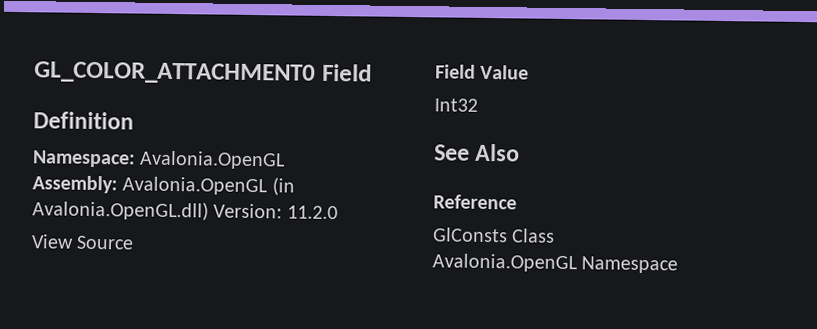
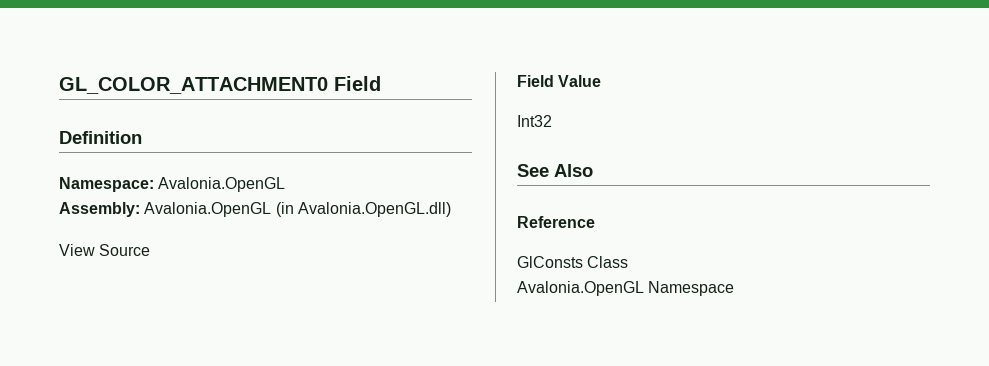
[213,203,338,220] Version: 11.2.0 -> (451, 209) none

